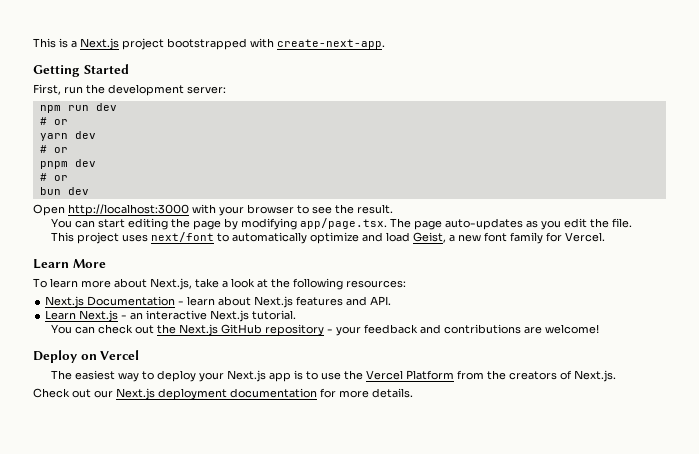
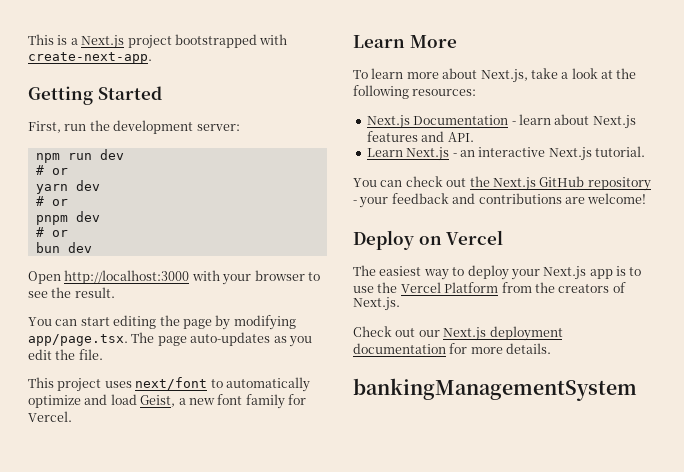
(413, 393) none -> [353,378,637,401] // bankingManagementSystem

